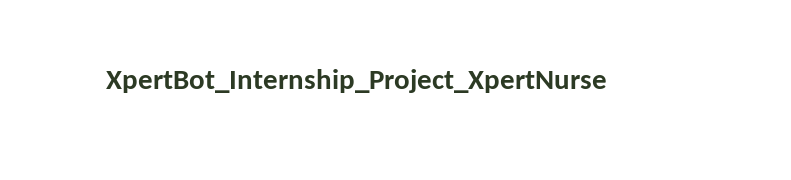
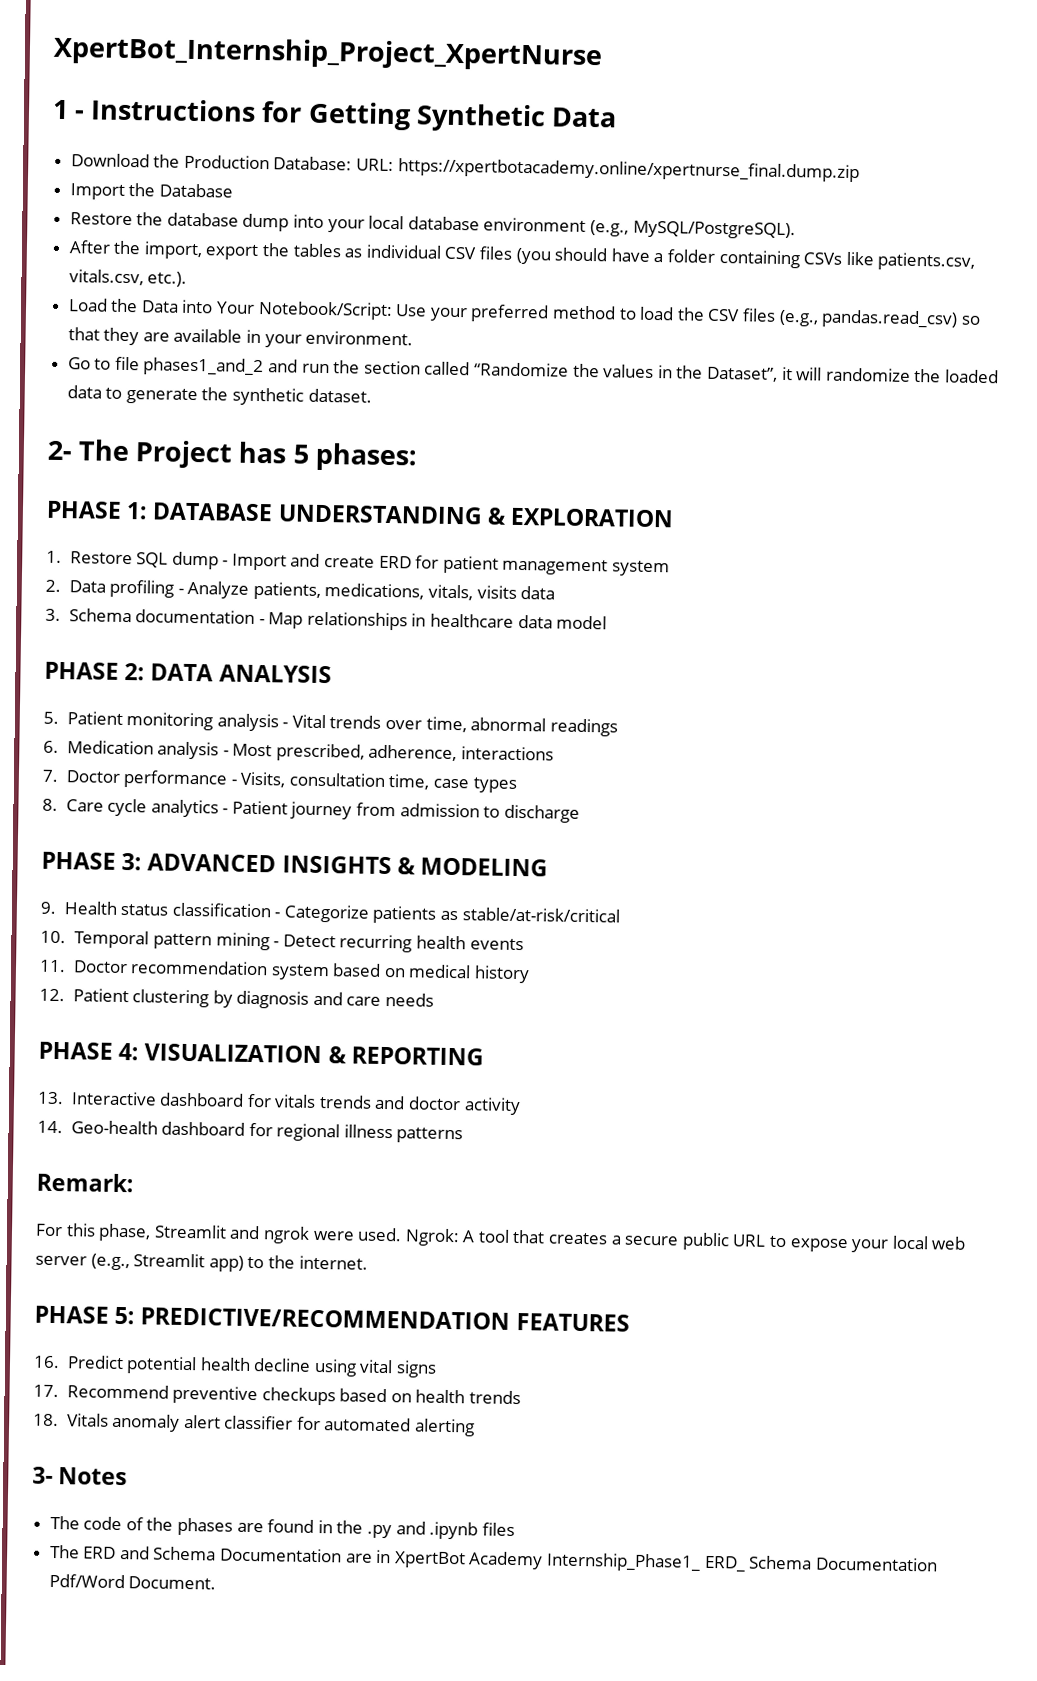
(607, 81) none -> [52,98,617,133] [70,153,860,183] [69,183,233,200] [69,212,796,240] [68,240,976,271] [68,269,188,287] [67,298,981,329] [67,327,414,348] [67,356,999,384] [66,385,372,406] [47,439,418,472] [46,500,675,528] [46,550,670,577] [45,579,556,601] [45,608,608,631] [44,661,332,684] [43,711,618,737] [43,740,555,762] [42,769,517,793] [42,798,580,823] [41,851,549,877] [40,901,620,924] [40,930,524,953] [39,959,531,984] [39,988,435,1009] [38,1041,484,1066] [37,1091,521,1116] [37,1120,464,1144] [36,1172,134,1193] [35,1223,967,1253] [35,1253,368,1272] [34,1305,630,1332] [33,1355,438,1378] [33,1384,522,1406] [33,1413,476,1437] [32,1466,128,1486] [49,1515,515,1540] [49,1544,938,1573] [48,1573,217,1590] // 1 - Instructions for Getting Synthetic Data // Download the Production Database: URL: https://xpertbotacademy.online/xpertnurse_final.dump.zip // Import the Database // Restore the database dump into your local database environment (e.g., MySQL/PostgreSQL). // After the import, export the tables as individual CSV files (you should have a folder containing CSVs like patients.csv, vitals.csv, etc.). // Load the Data into Your Notebook/Script: Use your preferred method to load the CSV files (e.g., pandas.read_csv) so that they are available in your environment. // Go to file phases1_and_2 and run the section called “Randomize the values in the Dataset”, it will randomize the loaded data to generate the synthetic dataset. // 2- The Project has 5 phases: // PHASE 1: DATABASE UNDERSTANDING & EXPLORATION // 1. Restore SQL dump - Import and create ERD for patient management system // 2. Data profiling - Analyze patients, medications, vitals, visits data // 3. Schema documentation - Map relationships in healthcare data model // PHASE 2: DATA ANALYSIS // 5. Patient monitoring analysis - Vital trends over time, abnormal readings // 6. Medication analysis - Most prescribed, adherence, interactions // 7. Doctor performance - Visits, consultation time, case types // 8. Care cycle analytics - Patient journey from admission to discharge // PHASE 3: ADVANCED INSIGHTS & MODELING // 9. Health status classification - Categorize patients as stable/at-risk/critical // 10. Temporal pattern mining - Detect recurring health events // 11. Doctor recommendation system based on medical history // 12. Patient clustering by diagnosis and care needs // PHASE 4: VISUALIZATION & REPORTING // 13. Interactive dashboard for vitals trends and doctor activity // 14. Geo-health dashboard for regional illness patterns // Remark: // For this phase, Streamlit and ngrok were used. Ngrok: A tool that creates a secure public URL to expose your local web server (e.g., Streamlit app) to the internet. // PHASE 5: PREDICTIVE/RECOMMENDATION FEATURES // 16. Predict potential health decline using vital signs // 17. Recommend preventive checkups based on health trends // 18. Vitals anomaly alert classifier for automated alerting // 3- Notes // The code of the phases are found in the .py and .ipynb files // The ERD and Schema Documentation are in XpertBot Academy Internship_Phase1_ ERD_ Schema Documentation Pdf/Word Document.

